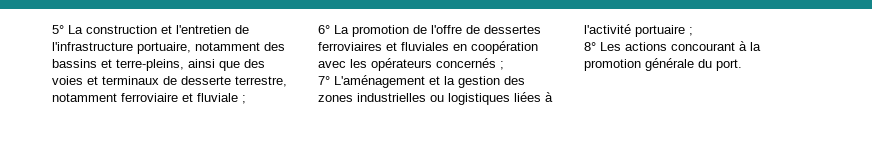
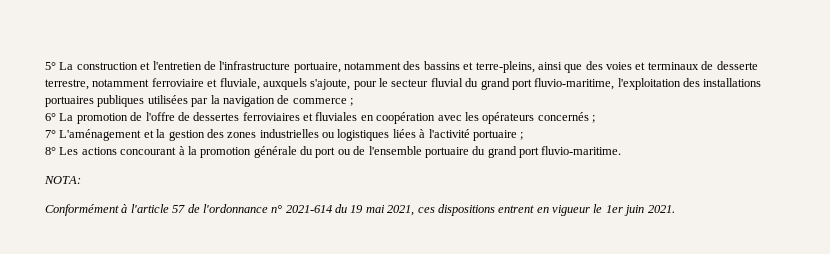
[197,93,238,102] fluviale -> [219,78,762,90] [45,95,347,107] fluviale, auxquels s'ajoute, pour le secteur fluvial du grand port fluvio-maritime, l'exploitation des installations portuaires publiques utilisées par la navigation de commerce
[716,59,742,71] port. -> [315,146,622,158] [44,176,81,184] [45,204,675,216] port ou de l'ensemble portuaire du grand port fluvio-maritime. // NOTA: // Conformément à l'article 57 de l'ordonnance n° 2021-614 du 19 mai 2021, ces dispositions entrent en vigueur le 1er juin 2021.

